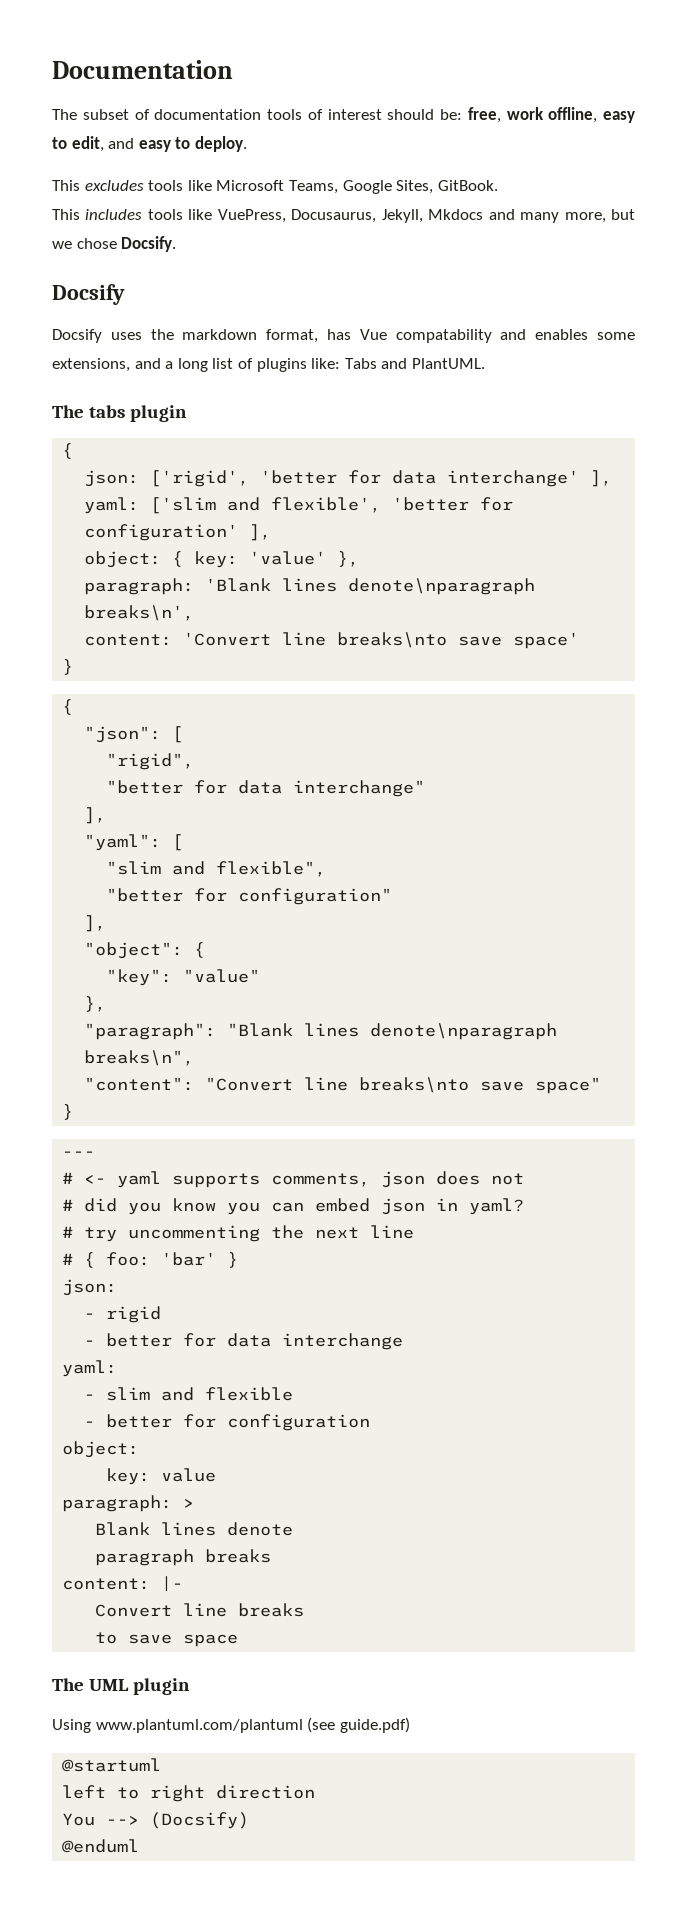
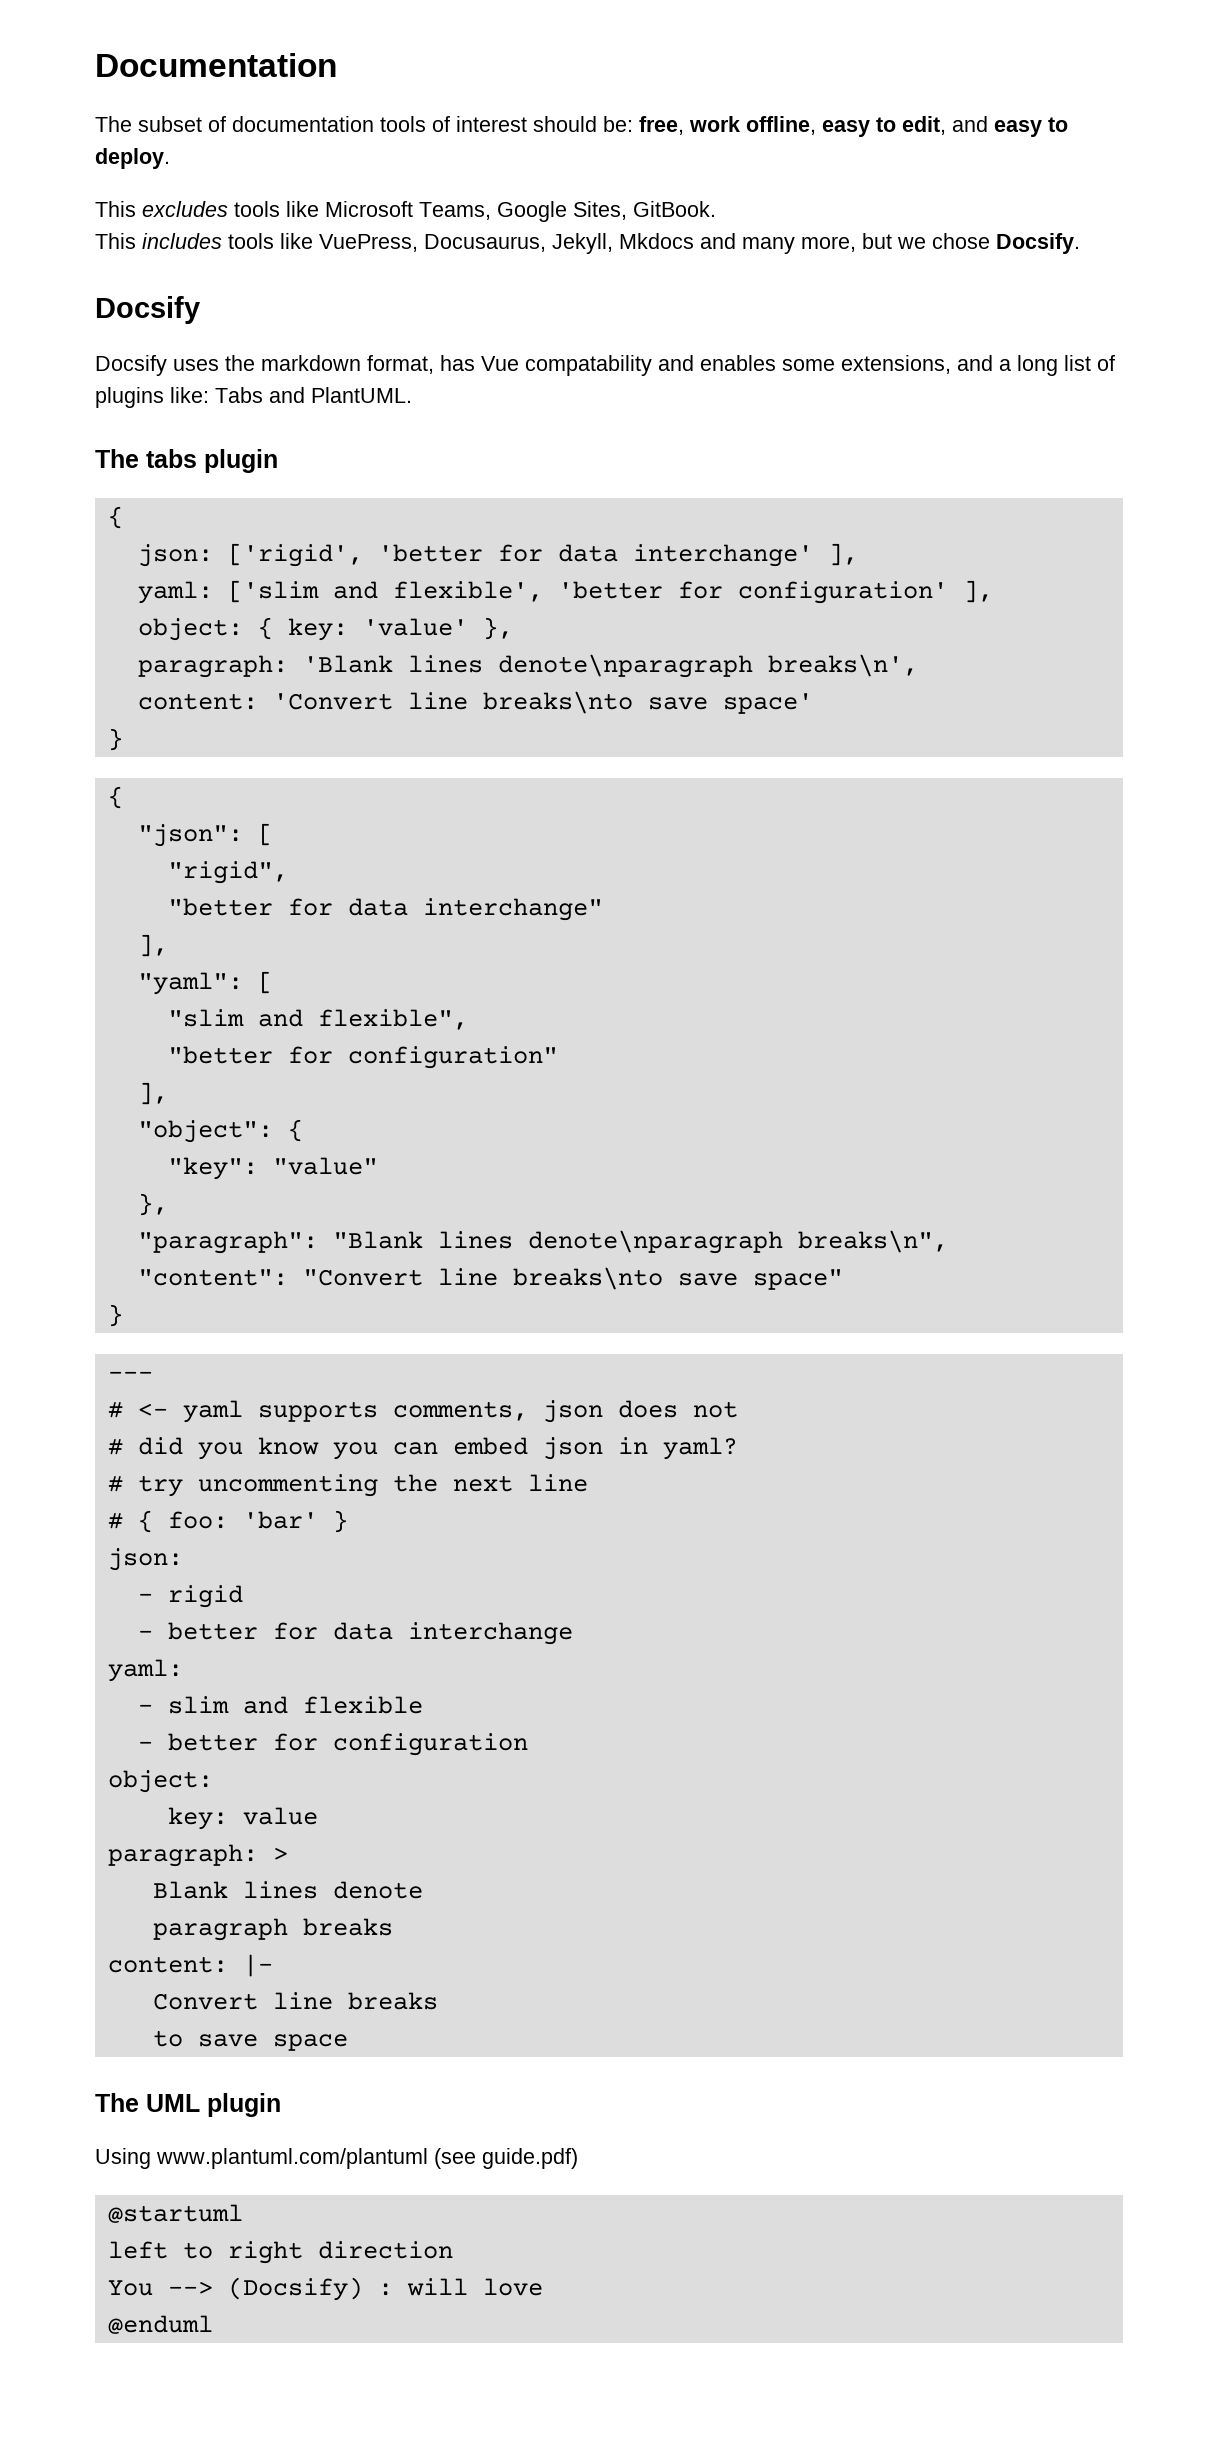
(250, 1820) none -> [377,2278,543,2296] : will love

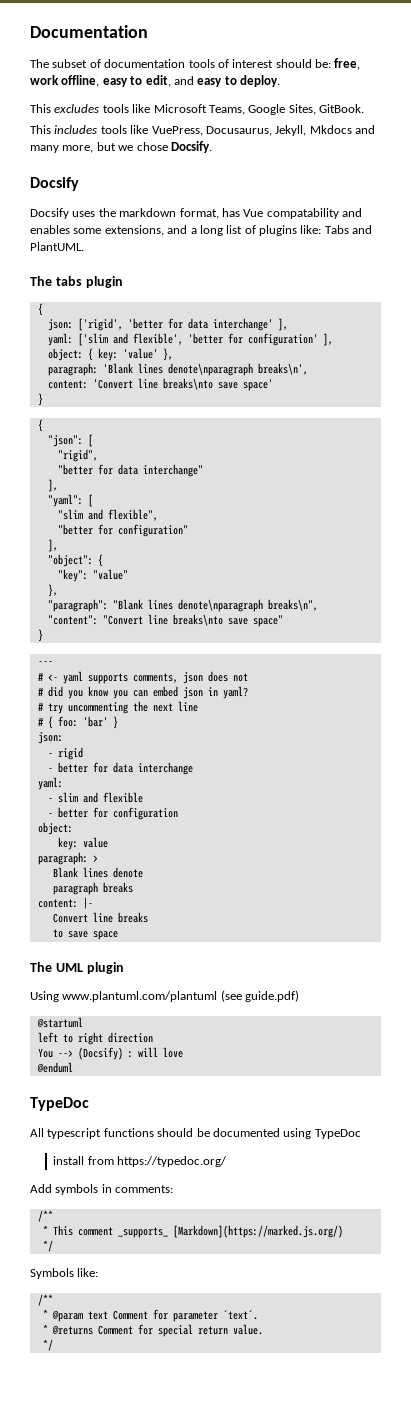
(213, 2324) none -> [30,1097,89,1111] [30,1128,361,1139] [53,1156,228,1167] [30,1184,174,1195] [37,1210,53,1222] [42,1225,343,1238] [42,1240,53,1252] [30,1268,99,1279] [37,1294,53,1306] [42,1309,258,1322] [42,1324,263,1337] [42,1339,53,1351] // TypeDoc // All typescript functions should be documented using TypeDoc // install from https://typedoc.org/ // Add symbols in comments: // /** // * This comment _supports_ [Markdown](https://marked.js.org/) // */ // Symbols like: // /** // * @param text Comment for parameter ´text´. // * @returns Comment for special return value. // */

